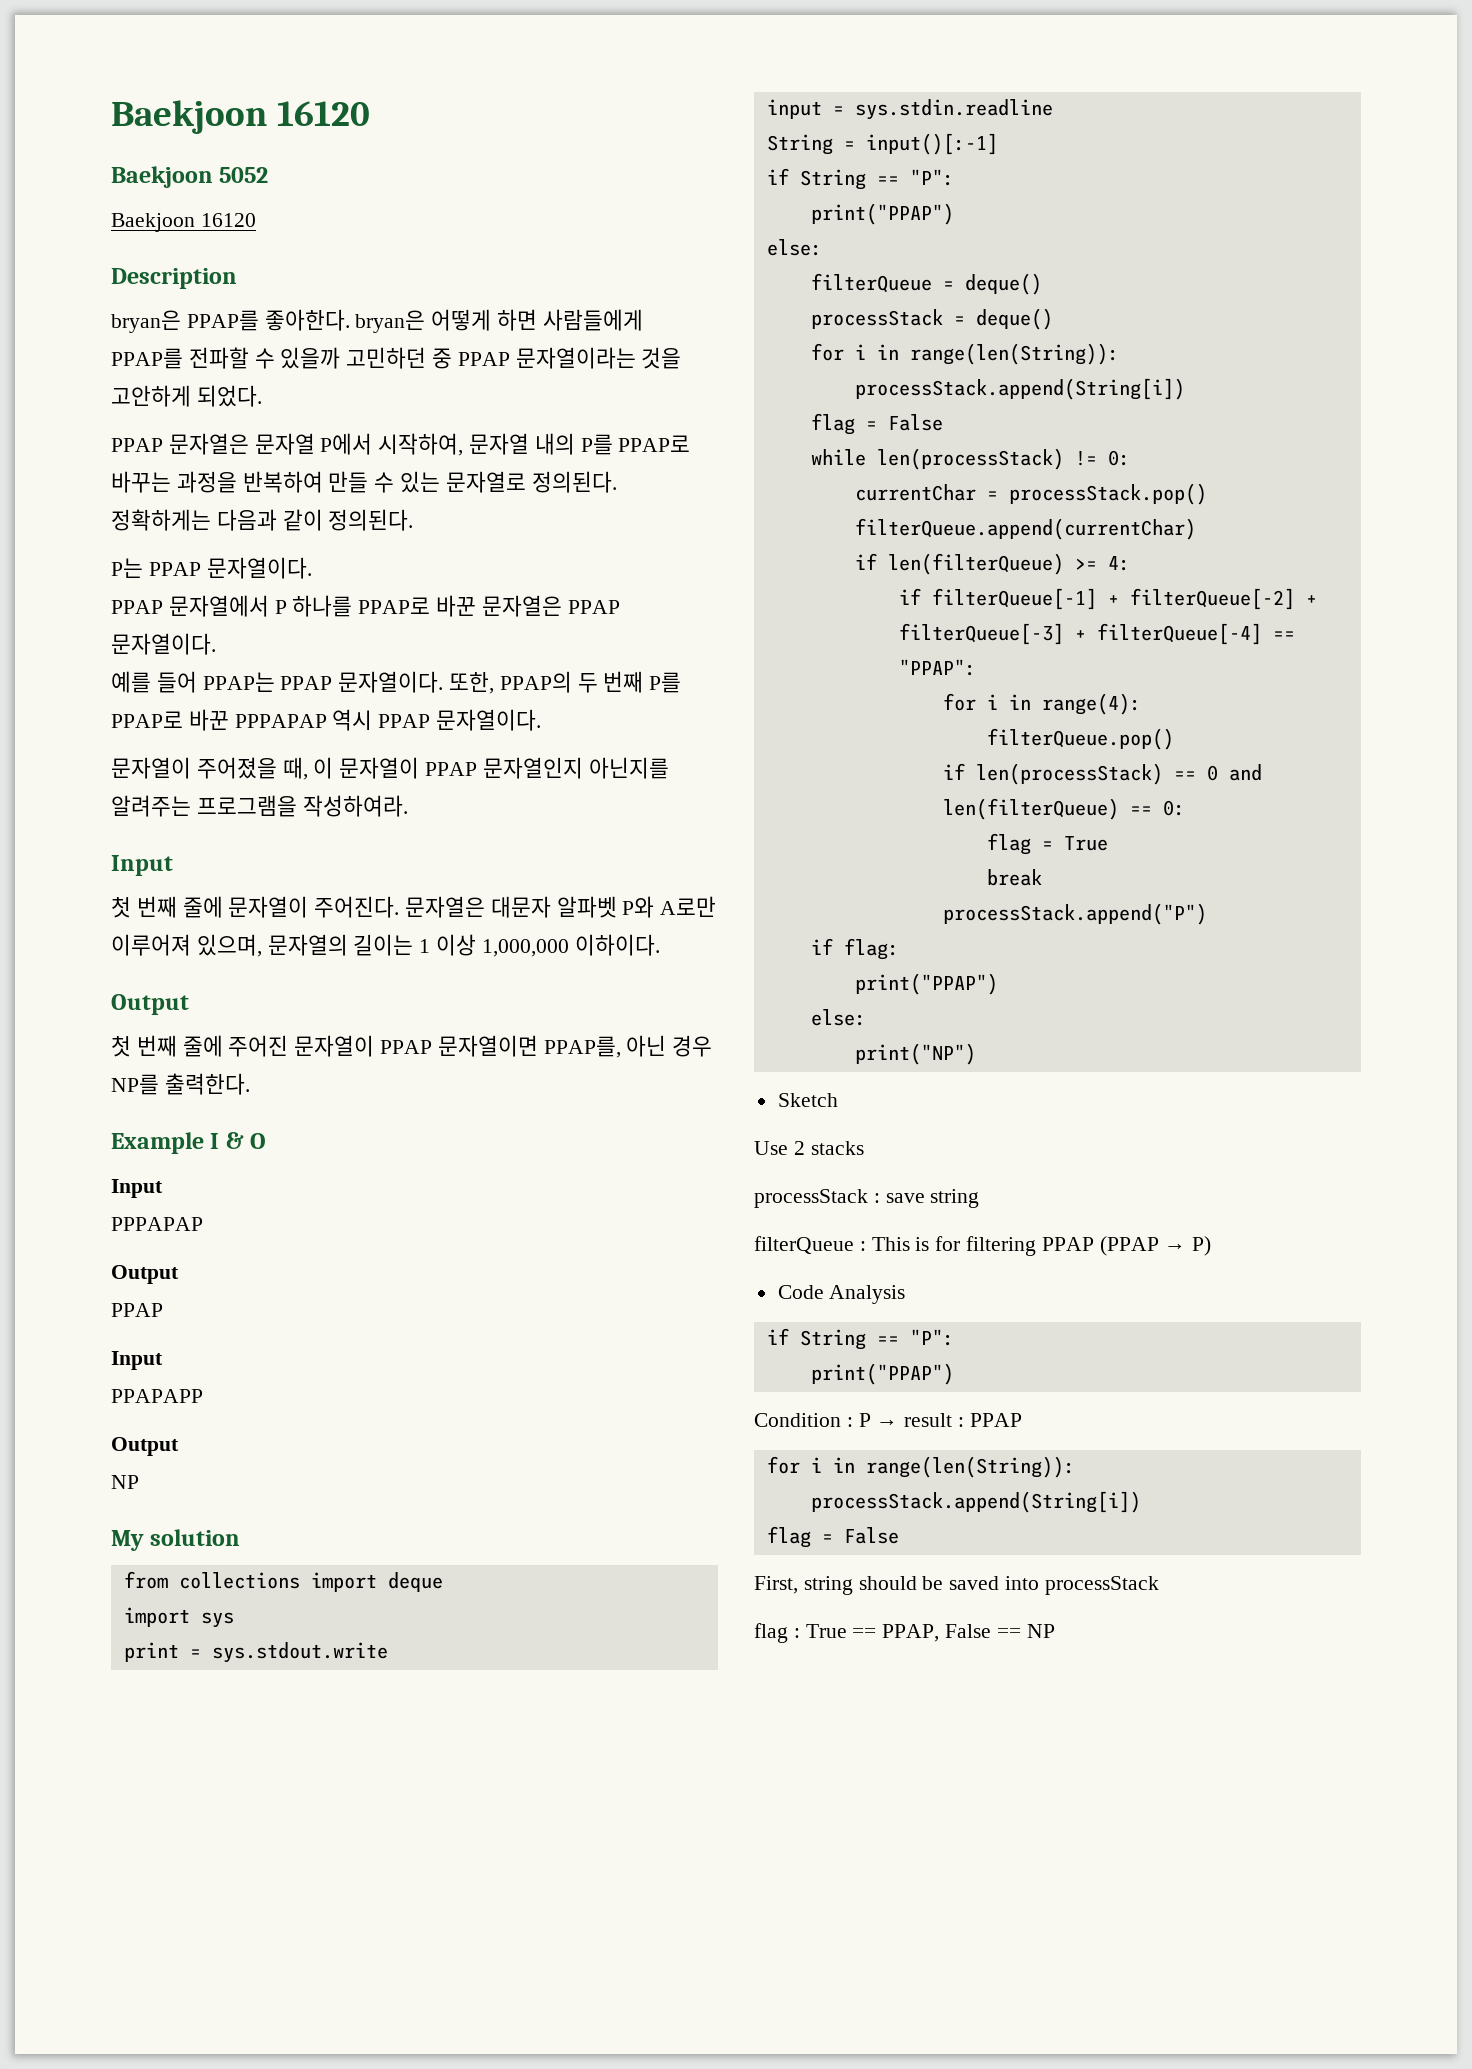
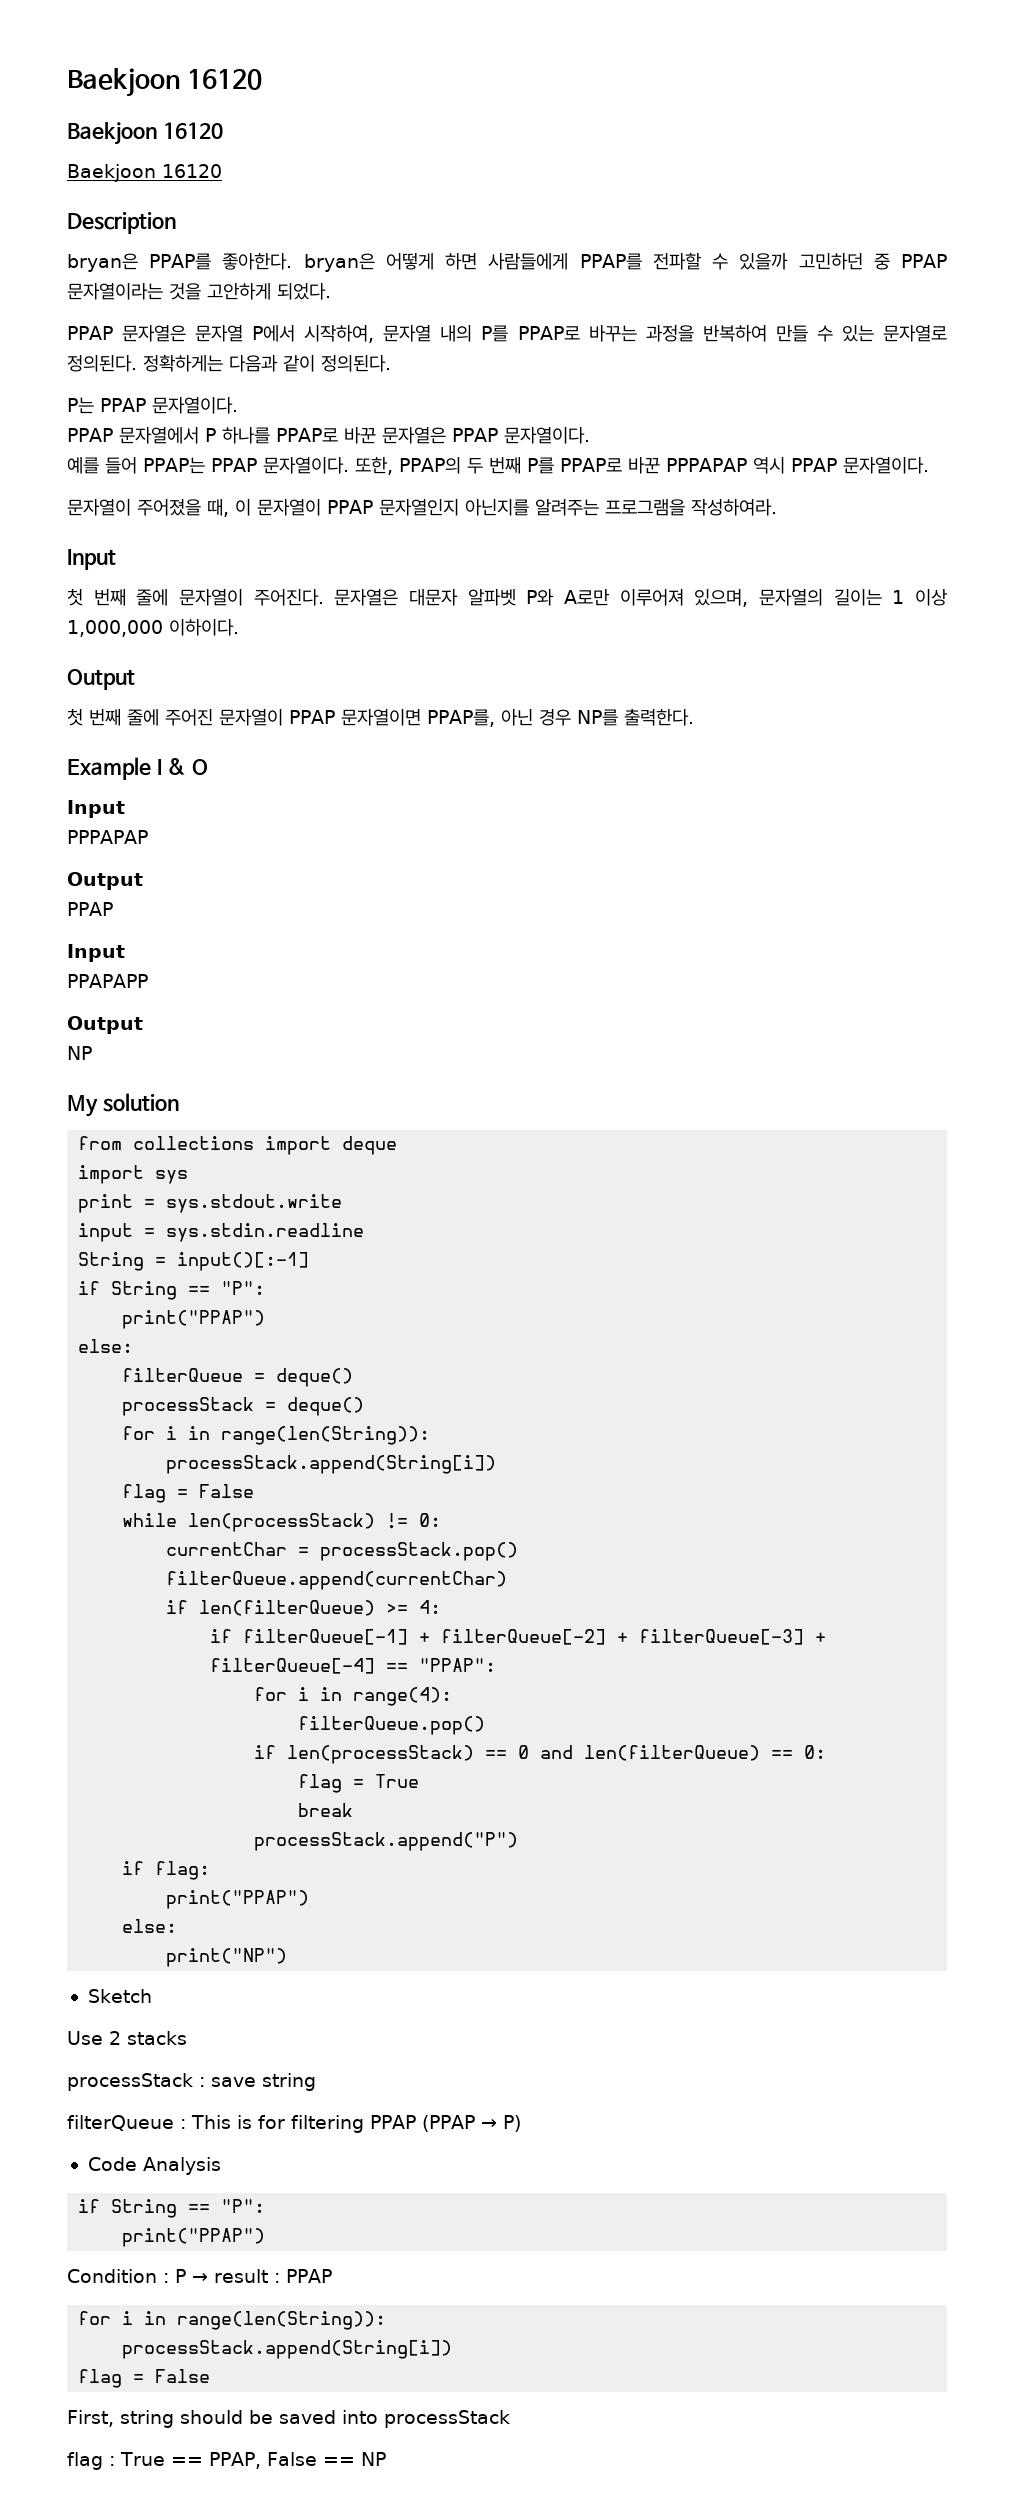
[111,100,370,134] [111,166,269,188] Baekjoon 16120 // Baekjoon 5052 -> [67,68,263,97] [67,122,223,145] Baekjoon 16120 // Baekjoon 16120

